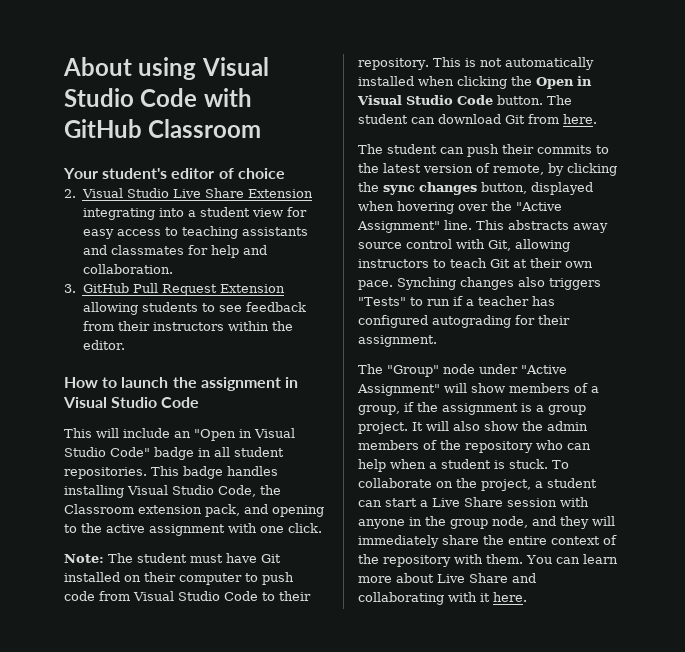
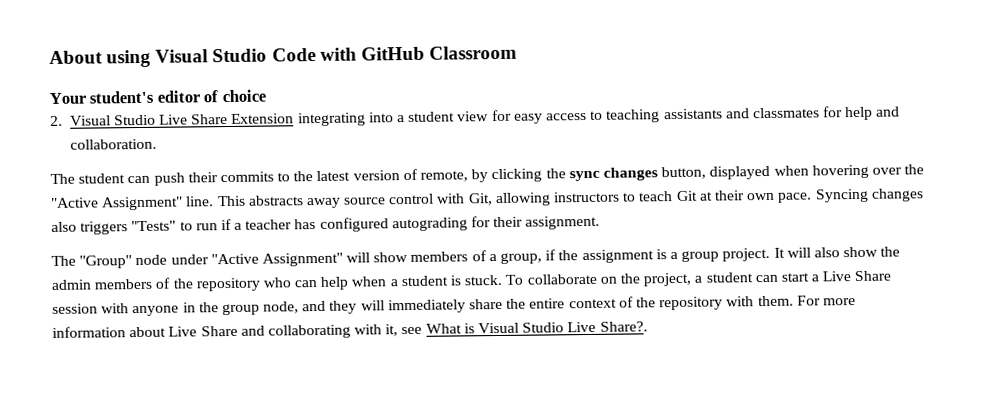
[64,283,285,296] [82,302,306,315] [82,321,293,331] [82,340,126,350] [64,377,298,391] [63,397,200,408] [64,428,295,441] [64,447,284,460] [64,466,278,479] [64,485,281,498] [64,504,324,517] [64,523,322,536] [64,553,281,563] [64,572,294,585] [64,591,311,601] [358,57,594,70] [358,76,592,89] [357,95,572,105] [358,114,597,124] // 3. GitHub Pull Request Extension allowing students to see feedback from their instructors within the editor. // How to launch the assignment in Visual Studio Code // This will include an "Open in Visual Studio Code" badge in all student repositories. This badge handles installing Visual Studio Code, the Classroom extension pack, and opening to the active assignment with one click. // Note: The student must have Git installed on their computer to push code from Visual Studio Code to their repository. This is not automatically installed when clicking the Open in Visual Studio Code button. The student can download Git from here. -> (157, 144) none
[397,277,456,290] Synching -> [814,188,869,203] Syncing
[526,554,618,564] [358,576,392,583] You can learn more -> [796,295,856,306] [52,326,126,338] For more information
[480,592,527,602] it here. -> [385,321,648,337] it, see What is Visual Studio Live Share?.

